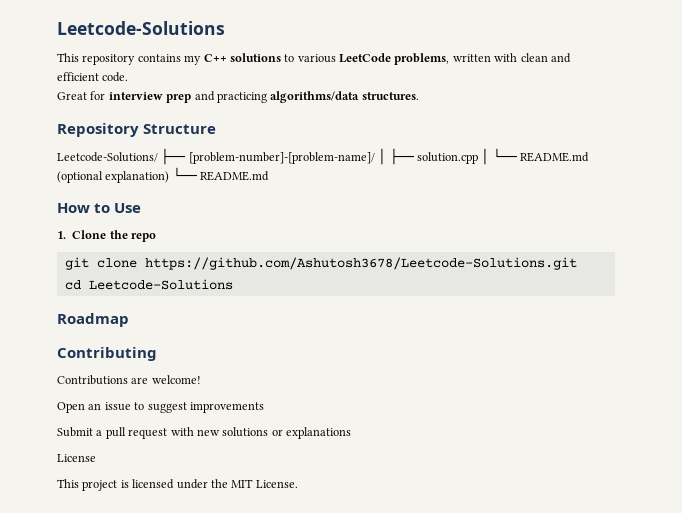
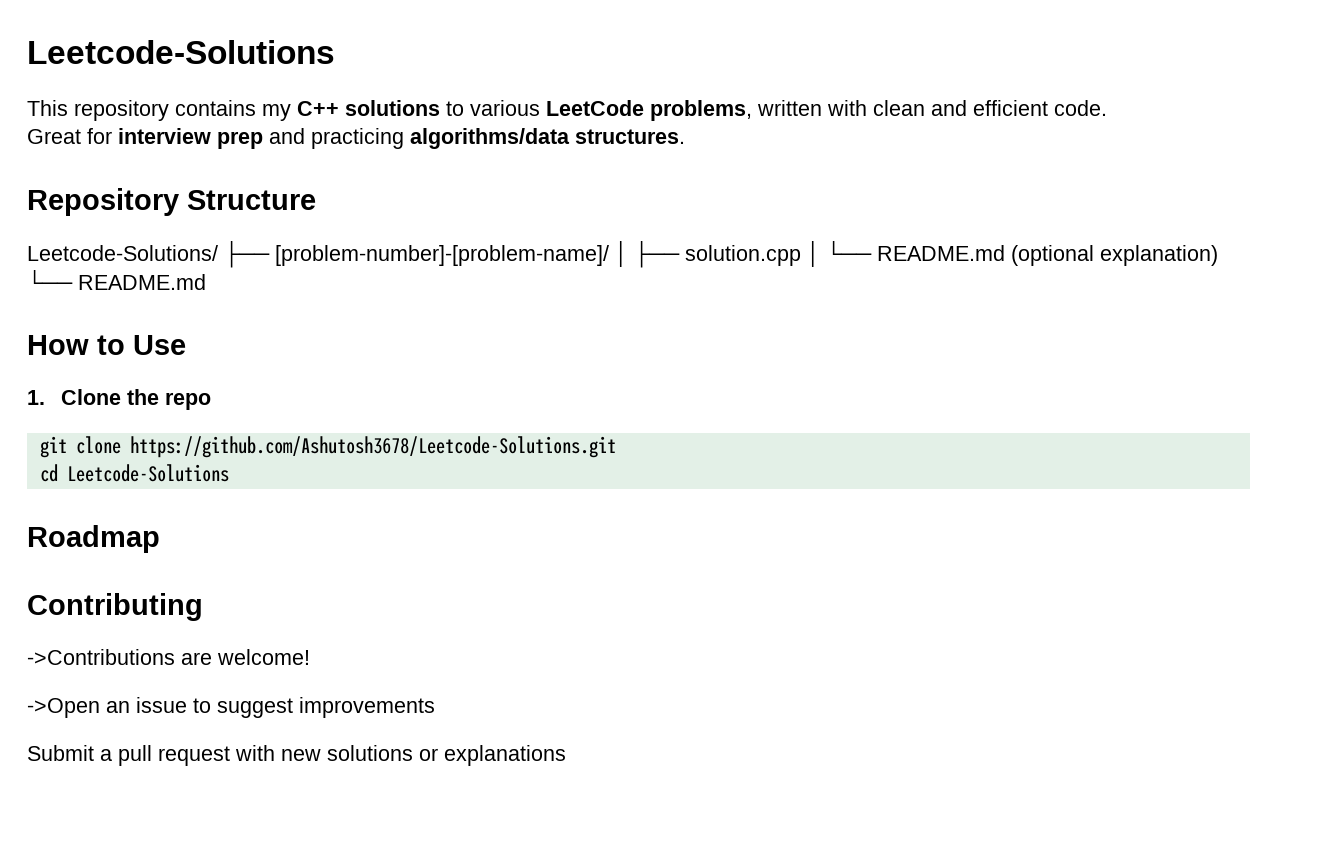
[57,375,128,385] Contributions -> [27,649,175,665] ->Contributions
[57,402,85,413] Open -> [27,698,100,718] ->Open
[57,454,96,462] [57,479,298,491] // License // This project is licensed under the MIT License. -> (566, 755) none

